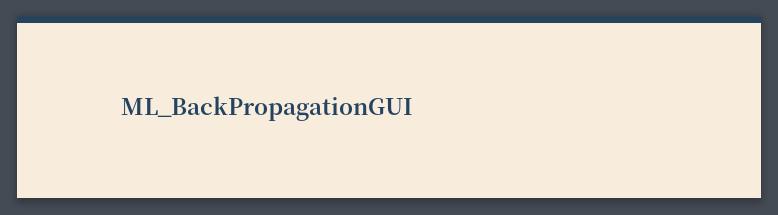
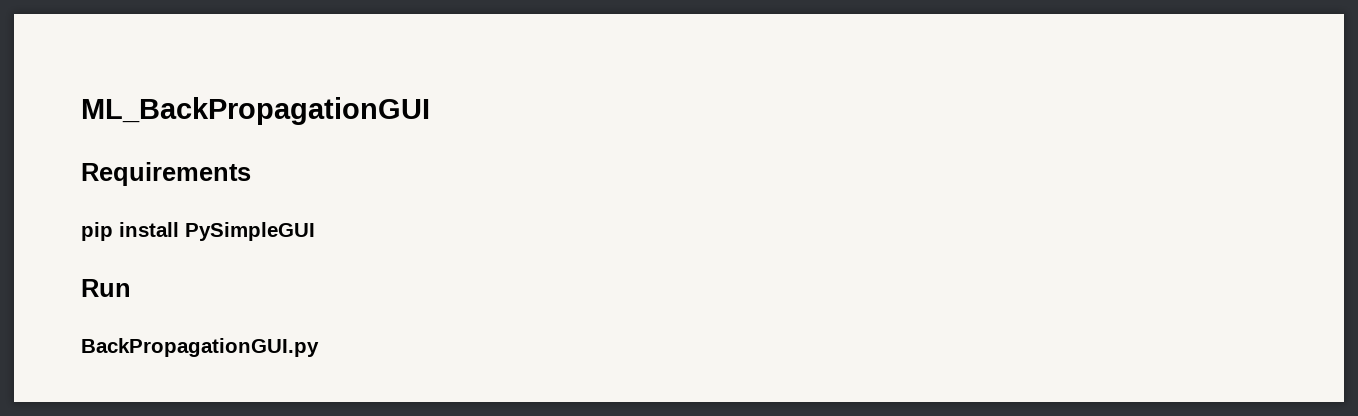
(413, 108) none -> [81,162,251,186] [81,222,315,241] [81,279,131,297] [81,338,319,357] // Requirements // pip install PySimpleGUI // Run // BackPropagationGUI.py

